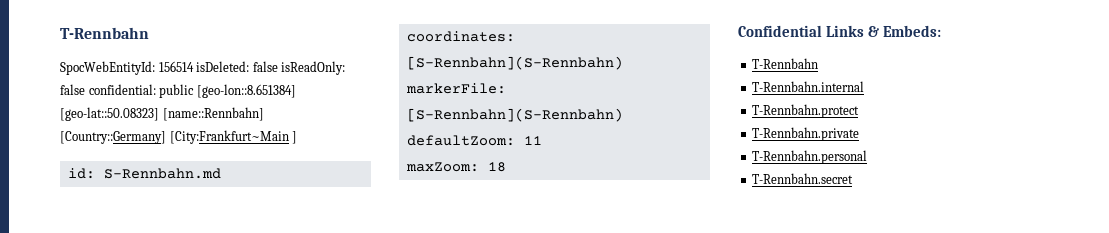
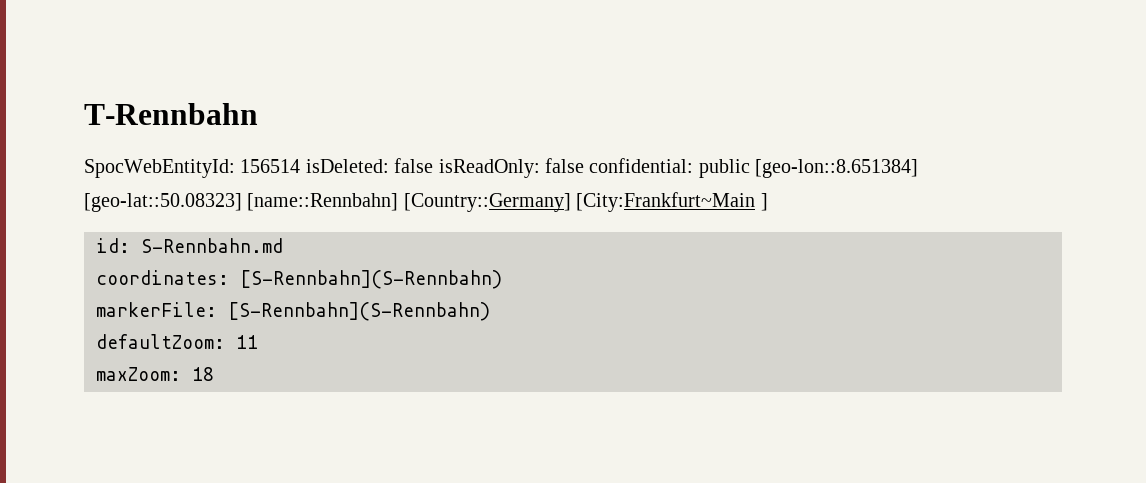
[738,25,941,37] [752,58,819,69] [752,81,865,92] [752,104,860,118] [752,127,860,141] [752,150,868,164] [752,173,854,184] // Confidential Links & Embeds: // T-Rennbahn // T-Rennbahn.internal // T-Rennbahn.protect // T-Rennbahn.private // T-Rennbahn.personal // T-Rennbahn.secret -> (214, 374) none

